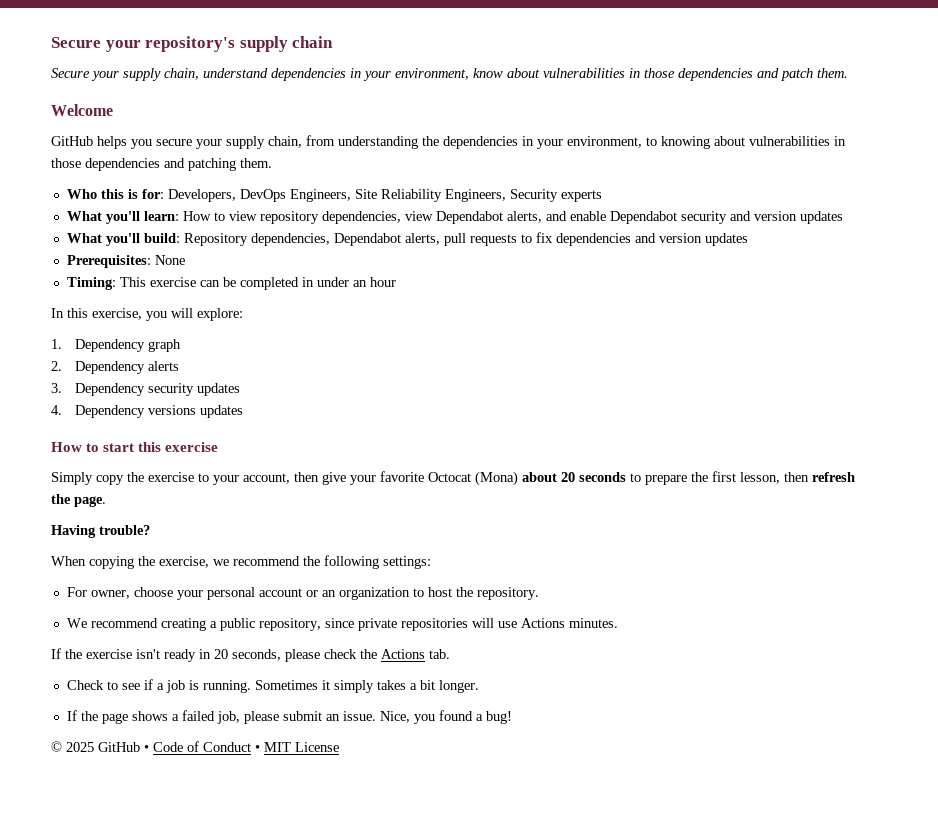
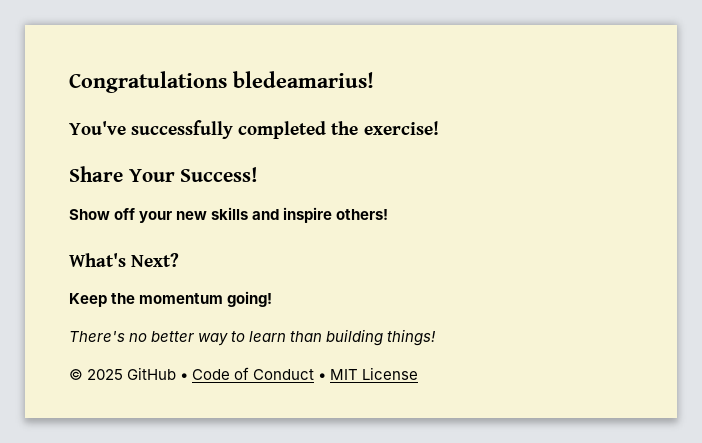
[51,36,334,52] [51,68,848,81] [51,104,113,116] [51,135,846,149] [51,158,272,171] [66,189,602,202] [66,211,843,224] [66,232,748,246] [66,255,185,268] [66,277,396,290] [51,308,243,321] [51,339,181,352] [51,361,179,374] [51,383,240,396] [51,405,243,418] [51,442,219,452] [51,471,855,486] [51,494,106,507] [51,525,150,538] [51,555,431,569] [66,587,539,600] [66,618,618,631] [51,648,450,662] [66,679,479,693] [66,710,512,724] Secure your repository's supply chain // Secure your supply chain, understand dependencies in your environment, know about vulnerabilities in those dependencies and patch them. // Welcome // GitHub helps you secure your supply chain, from understanding the dependencies in your environment, to knowing about vulnerabilities in those dependencies and patching them. // Who this is for: Developers, DevOps Engineers, Site Reliability Engineers, Security experts // What you'll learn: How to view repository dependencies, view Dependabot alerts, and enable Dependabot security and version updates // What you'll build: Repository dependencies, Dependabot alerts, pull requests to fix dependencies and version updates // Prerequisites: None // Timing: This exercise can be completed in under an hour // In this exercise, you will explore: // 1. Dependency graph // 2. Dependency alerts // 3. Dependency security updates // 4. Dependency versions updates // How to start this exercise // Simply copy the exercise to your account, then give your favorite Octocat (Mona) about 20 seconds to prepare the first lesson, then refresh the page. // Having trouble? // When copying the exercise, we recommend the following settings: // For owner, choose your personal account or an organization to host the repository. // We recommend creating a public repository, since private repositories will use Actions minutes. // If the exercise isn't ready in 20 seconds, please check the Actions tab. // Check to see if a job is running. Sometimes it simply takes a bit longer. // If the page shows a failed job, please submit an issue. Nice, you found a bug! -> [69,71,374,93] [69,120,439,139] [69,166,259,182] [69,207,389,223] [69,253,180,267] [69,291,273,307] [69,329,437,346] Congratulations bledeamarius! // You've successfully completed the exercise! // Share Your Success! // Show off your new skills and inspire others! // What's Next? // Keep the momentum going! // There's no better way to learn than building things!

